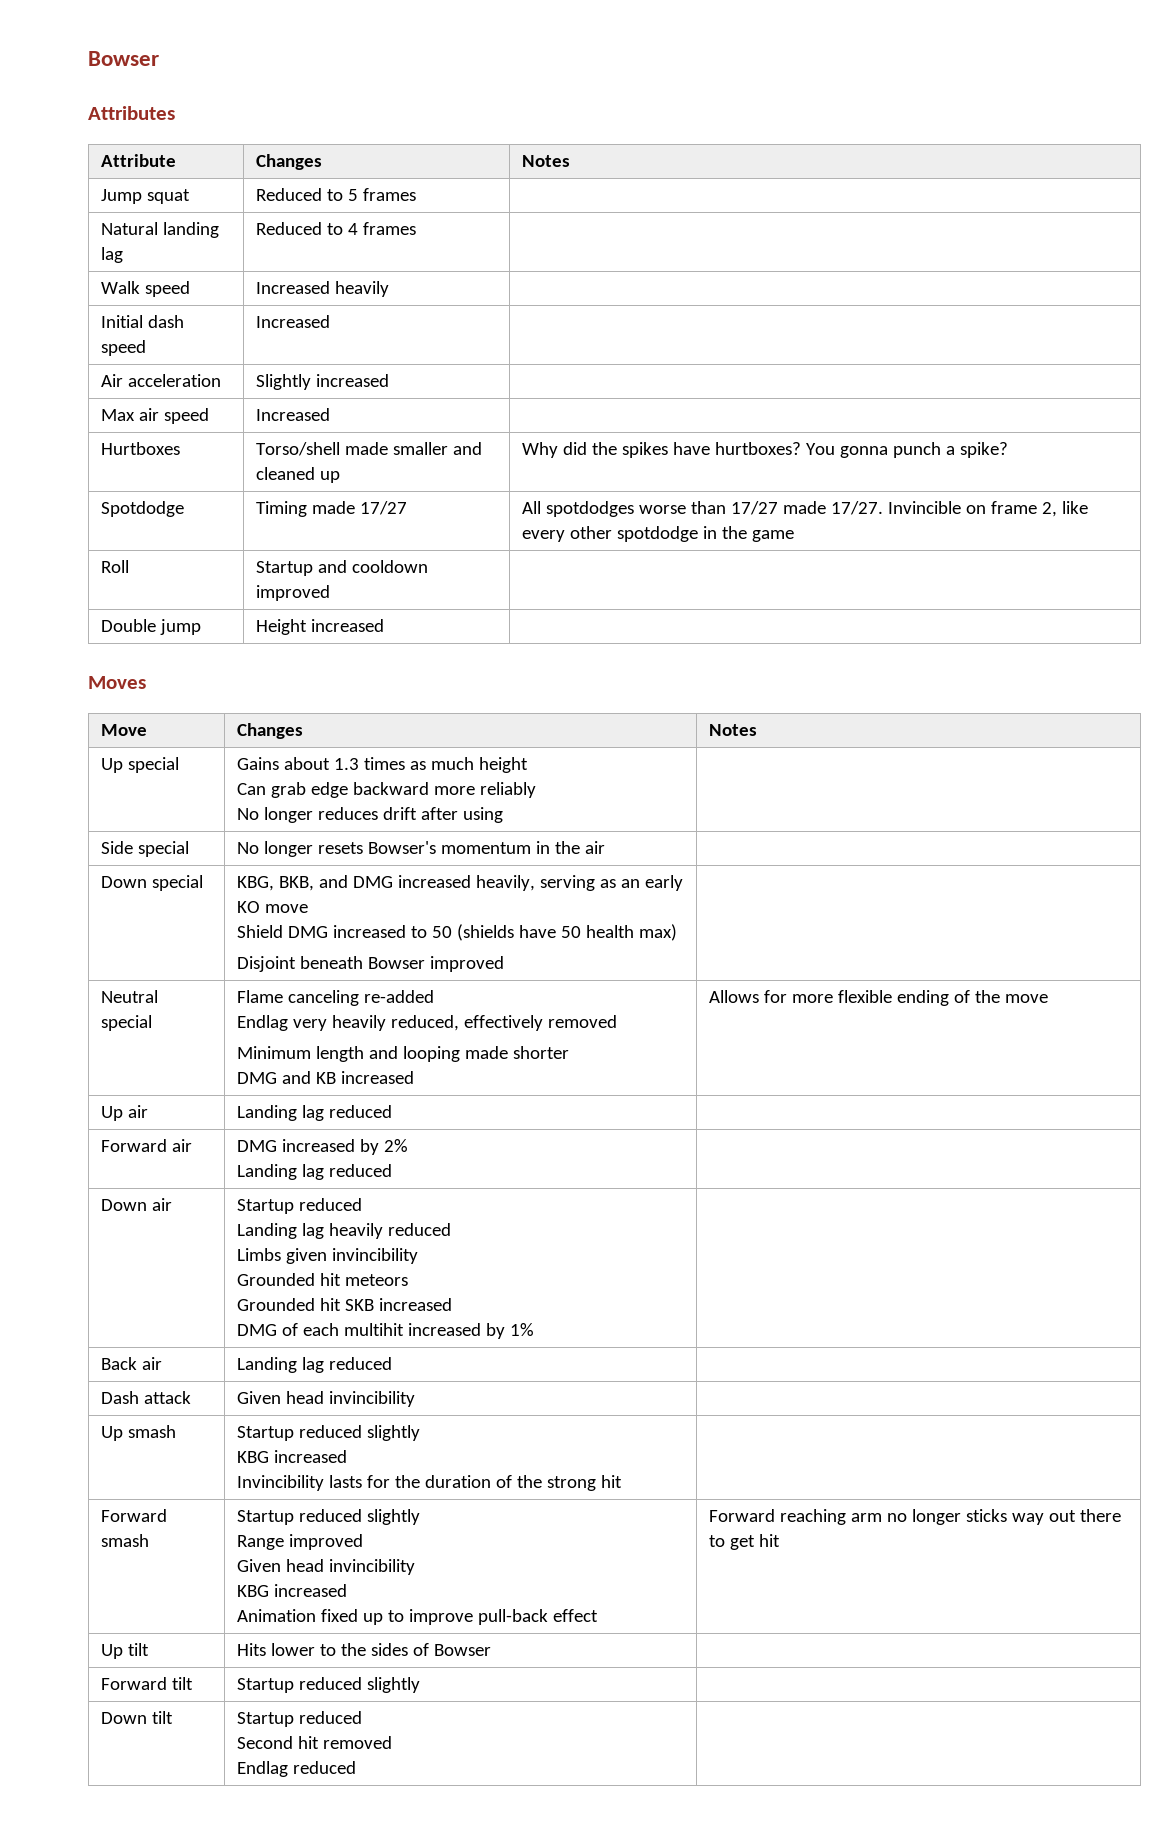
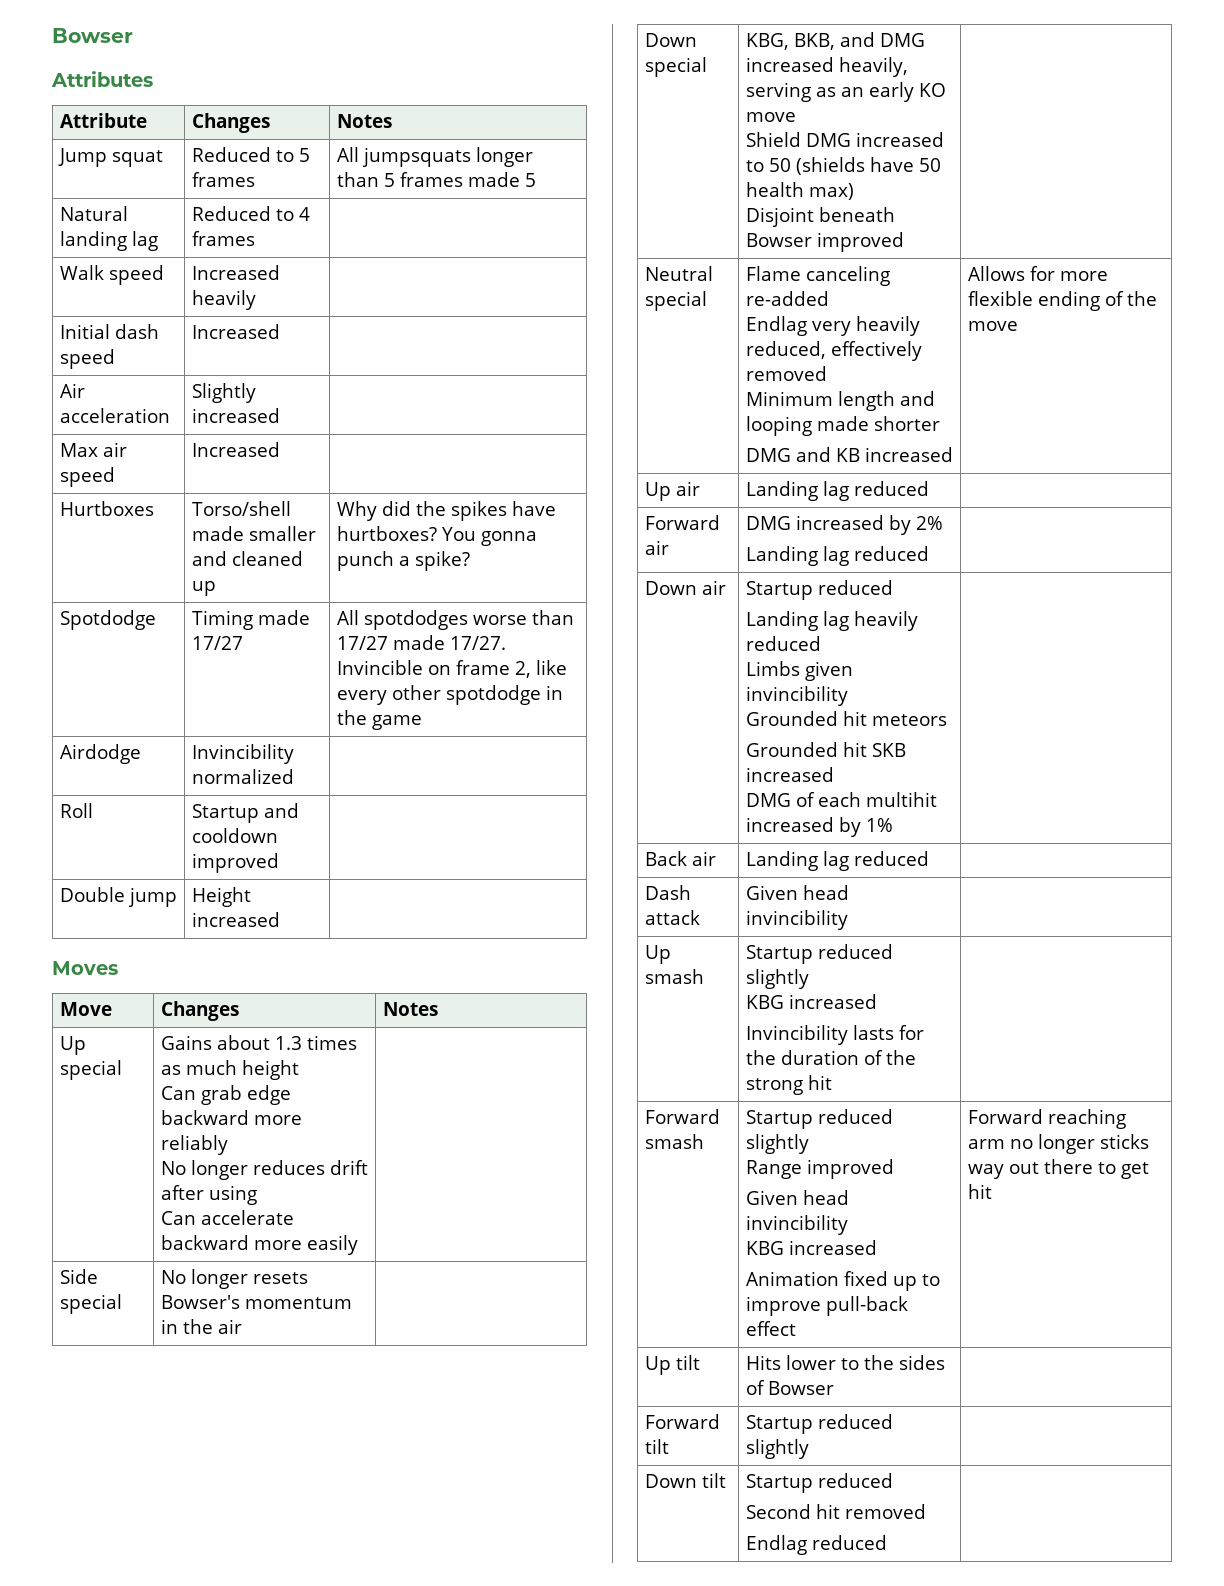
(417, 194) none -> [336,147,533,167] [336,172,536,187] All jumpsquats longer than 5 frames made 5
(795, 536) none -> [59,744,141,764] [191,744,294,764] [191,769,294,784] // Airdodge | Invincibility normalized |
(504, 815) none -> [160,1210,294,1225] [160,1235,358,1255] // Can accelerate backward more easily

